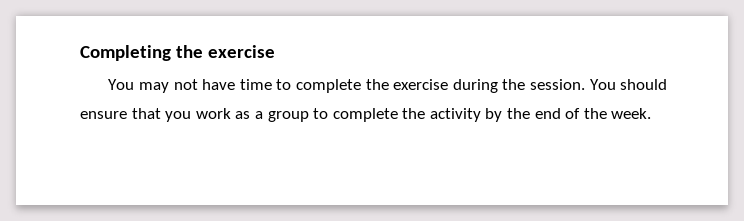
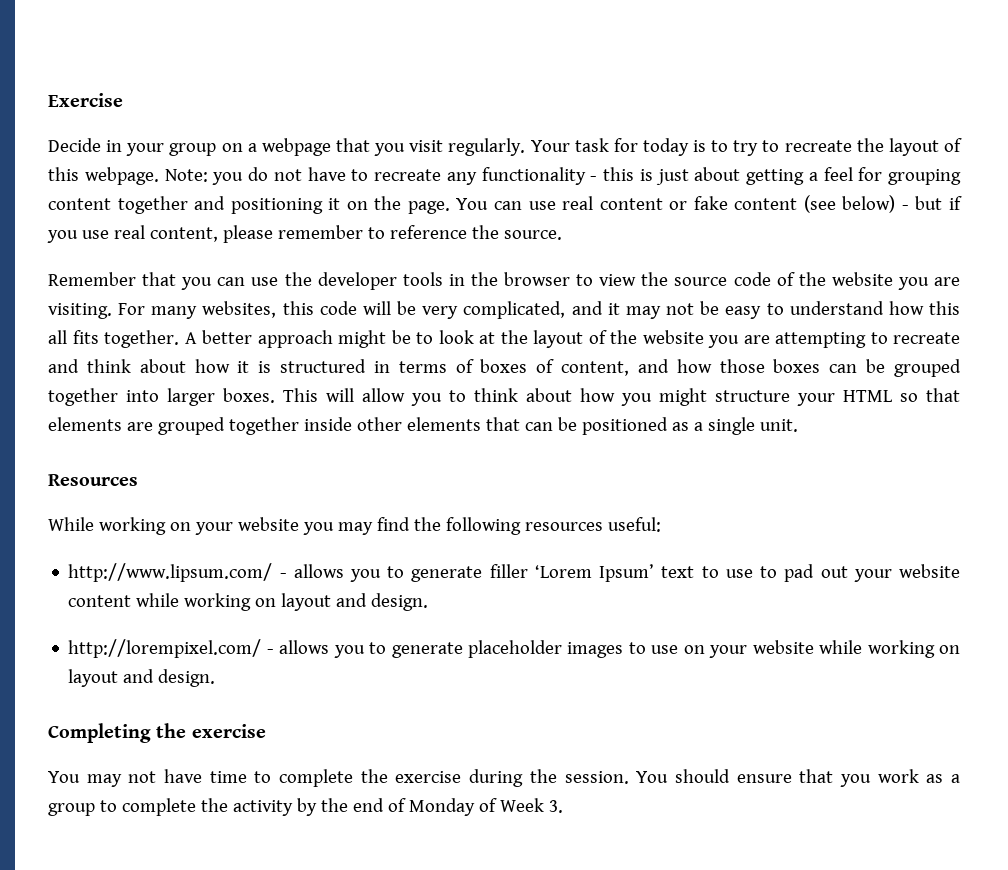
(80, 53) none -> [48,93,123,107] [48,138,962,156] [48,167,961,185] [48,195,962,214] [47,225,562,243] [48,272,961,290] [48,301,960,319] [48,330,960,348] [48,359,962,377] [48,388,960,406] [48,417,798,435] [48,474,138,486] [48,517,661,535] [68,563,960,582] [68,593,429,611] [68,639,961,658] [68,669,216,687] Exercise // Decide in your group on a webpage that you visit regularly. Your task for today is to try to recreate the layout of this webpage. Note: you do not have to recreate any functionality - this is just about getting a feel for grouping content together and positioning it on the page. You can use real content or fake content (see below) - but if you use real content, please remember to reference the source. // Remember that you can use the developer tools in the browser to view the source code of the website you are visiting. For many websites, this code will be very complicated, and it may not be easy to understand how this all fits together. A better approach might be to look at the layout of the website you are attempting to recreate and think about how it is structured in terms of boxes of content, and how those boxes can be grouped together into larger boxes. This will allow you to think about how you might structure your HTML so that elements are grouped together inside other elements that can be positioned as a single unit. // Resources // While working on your website you may find the following resources useful: // http://www.lipsum.com/ - allows you to generate filler ‘Lorem Ipsum’ text to use to pad out your website content while working on layout and design. // http://lorempixel.com/ - allows you to generate placeholder images to use on your website while working on layout and design. //
[583,108,652,119] the week. -> [408,798,563,816] Monday of Week 3.

